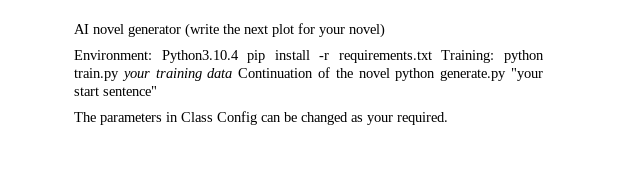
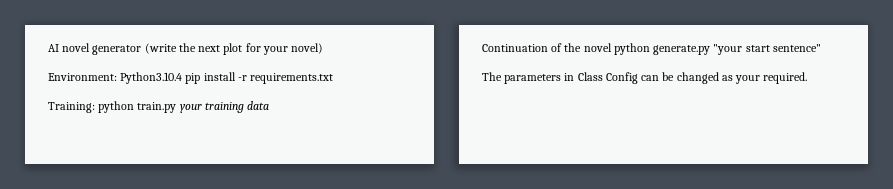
(432, 56) none -> (334, 78) //
(233, 73) none -> (270, 105) //

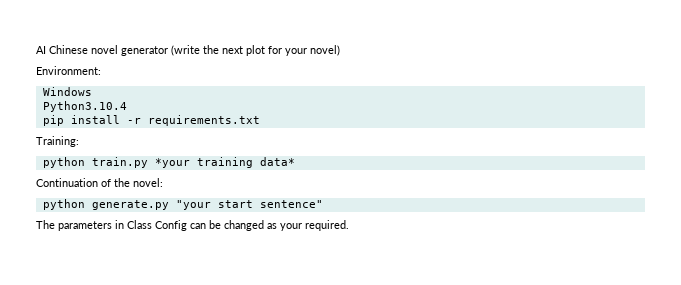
(59, 48) none -> [49,45,88,54] Chinese
(117, 77) none -> [42,87,92,96] // Windows //
(183, 78) none -> (127, 106) //
(95, 107) none -> (79, 141) //
[179,101,270,113] your training data -> [154,157,295,168] *your training data*
[583,43,612,52] novel -> [133,178,163,187] novel: //

